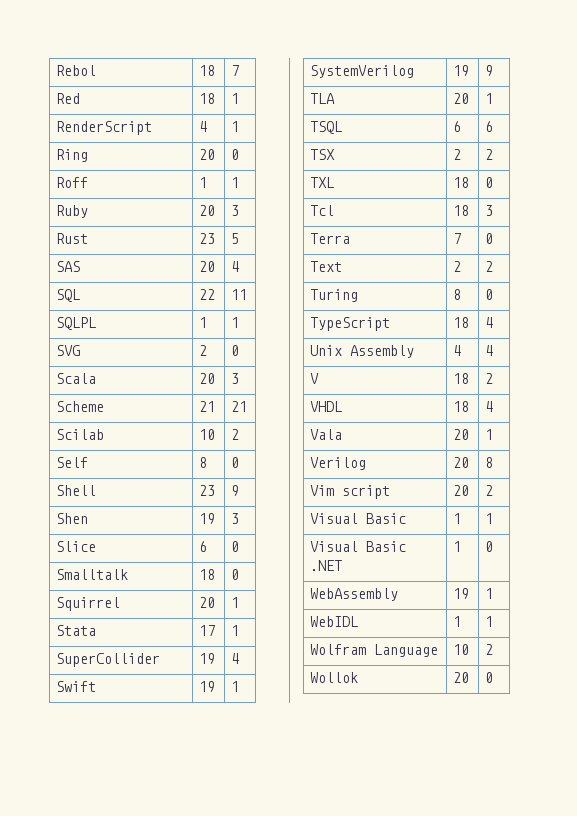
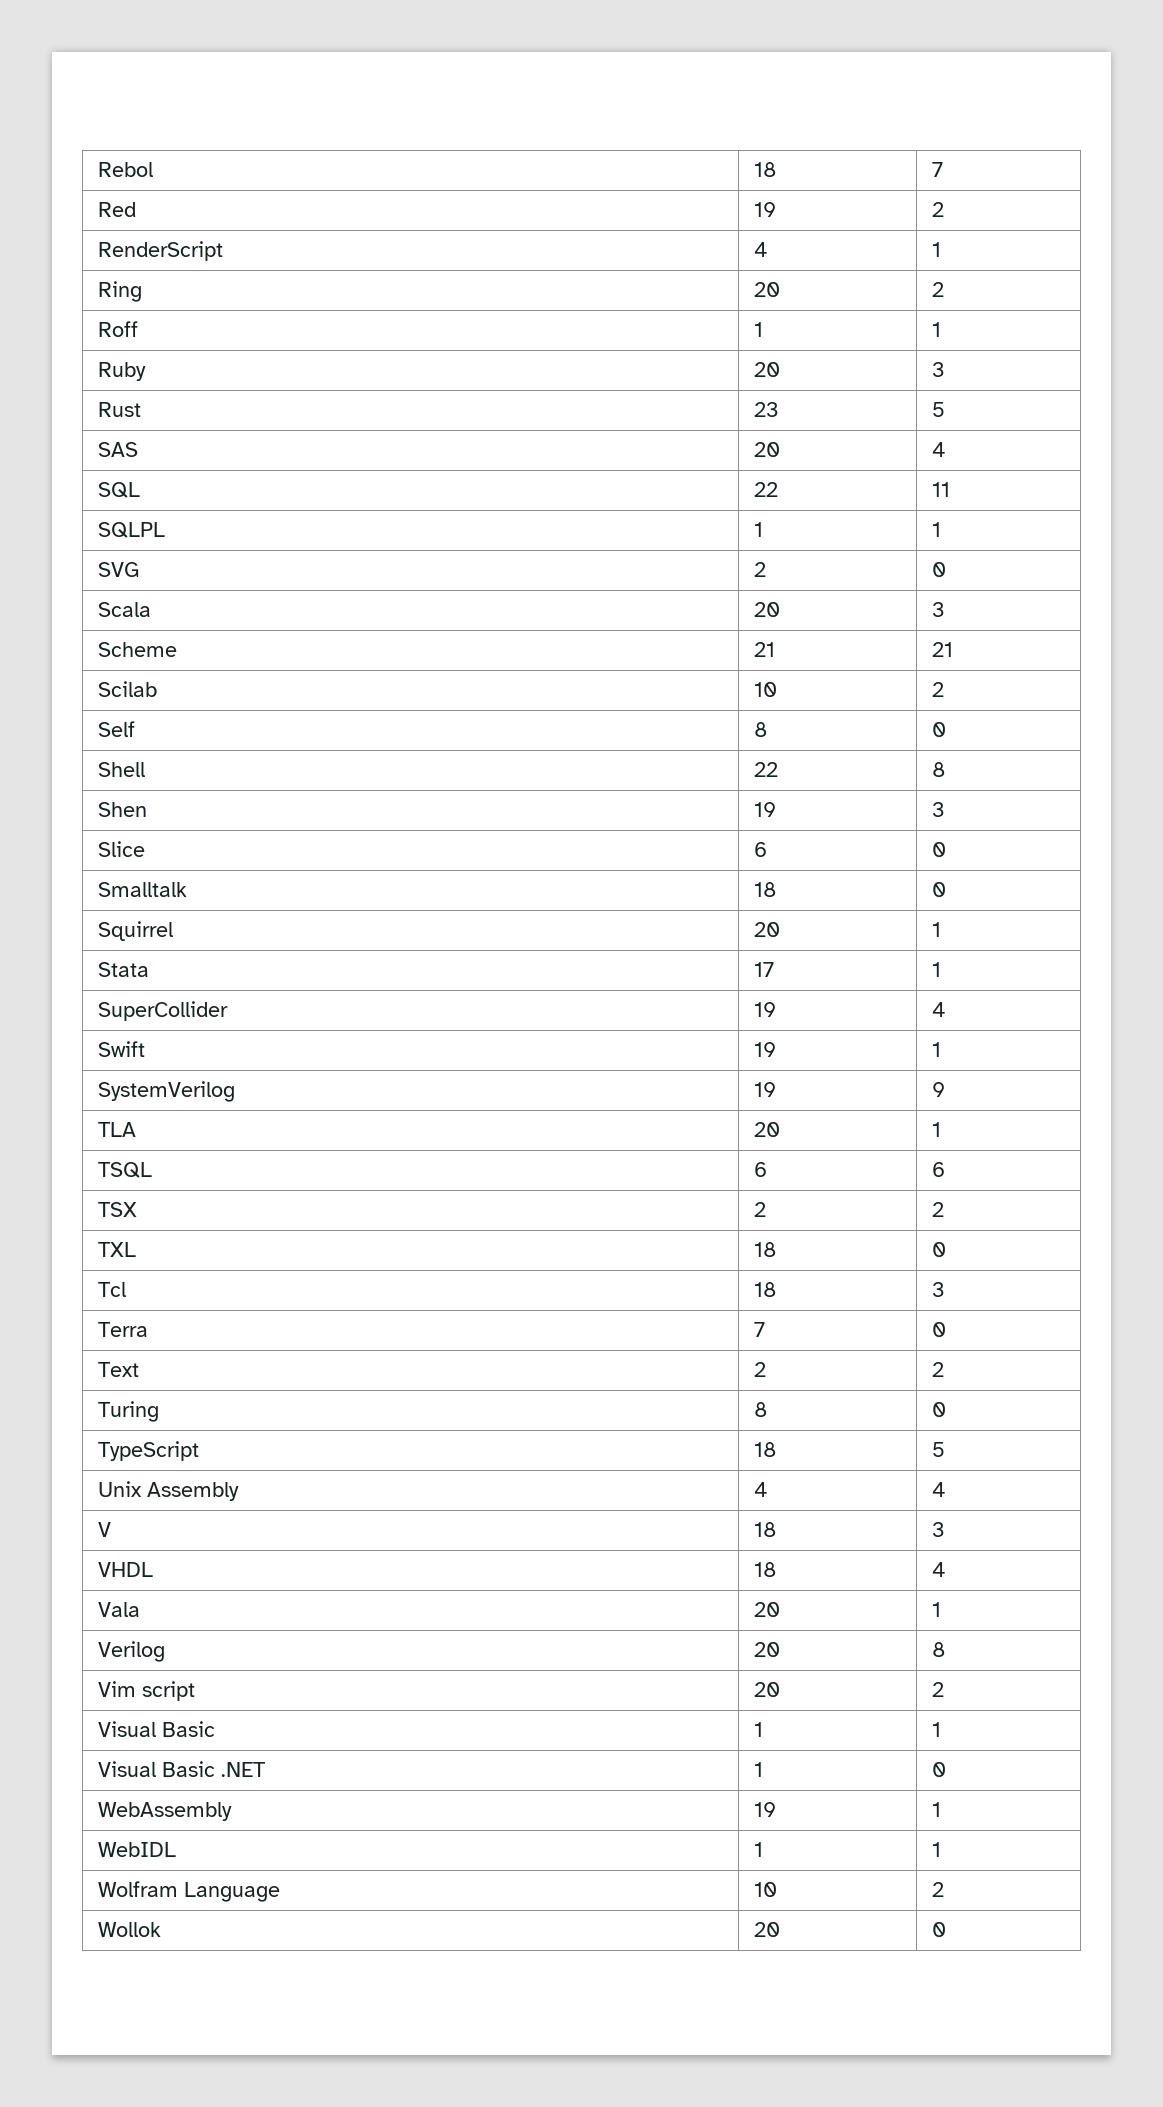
[199,93,216,104] [231,93,240,104] 18 | 1 -> [753,202,776,217] [931,202,944,217] 19 | 2
[231,149,240,160] 0 -> [931,282,944,297] 2
[199,485,216,496] [231,485,240,496] 23 | 9 -> [753,762,778,777] [931,762,946,777] 22 | 8
[485,317,494,328] 4 -> [931,1442,945,1457] 5
[485,373,494,384] 2 -> [931,1522,945,1537] 3

